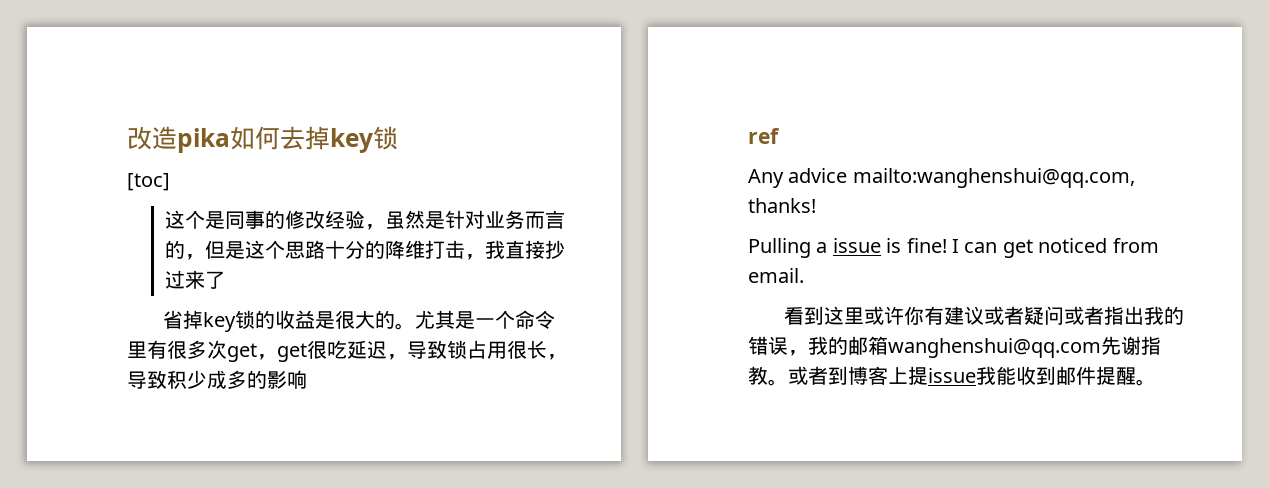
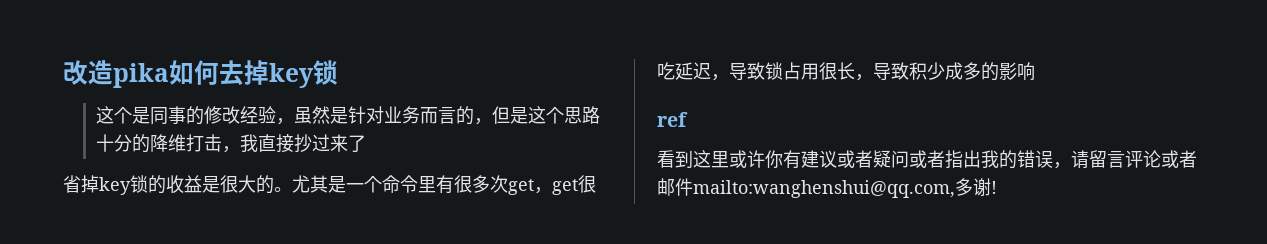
[127,173,170,191] // [toc] -> (338, 72) none
[748,168,1135,188] [748,198,816,213] [748,238,1159,258] [748,268,804,283] // Any advice mailto:wanghenshui@qq.com, thanks! // Pulling a issue is fine! I can get noticed from email. -> (688, 119) none
[808,336,1161,358] [748,366,1156,386] 我的邮箱wanghenshui@qq.com先谢指教。或者到博客上提issue我能收到邮件提醒。 -> [1071,150,1197,169] [657,178,997,198] 请留言评论或者邮件mailto:wanghenshui@qq.com,多谢!

